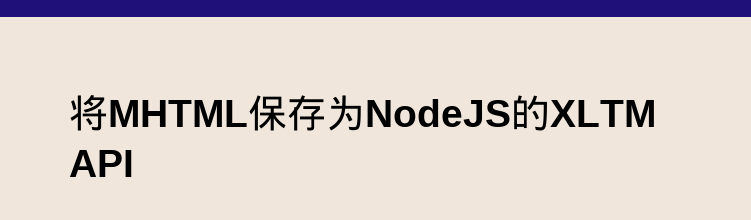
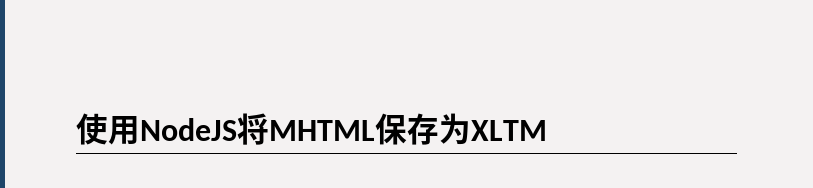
(69, 113) none -> [76,113,237,145] 使用NodeJS
[365,95,656,131] [69,150,134,177] NodeJS的XLTM API -> [471,120,547,141] XLTM

